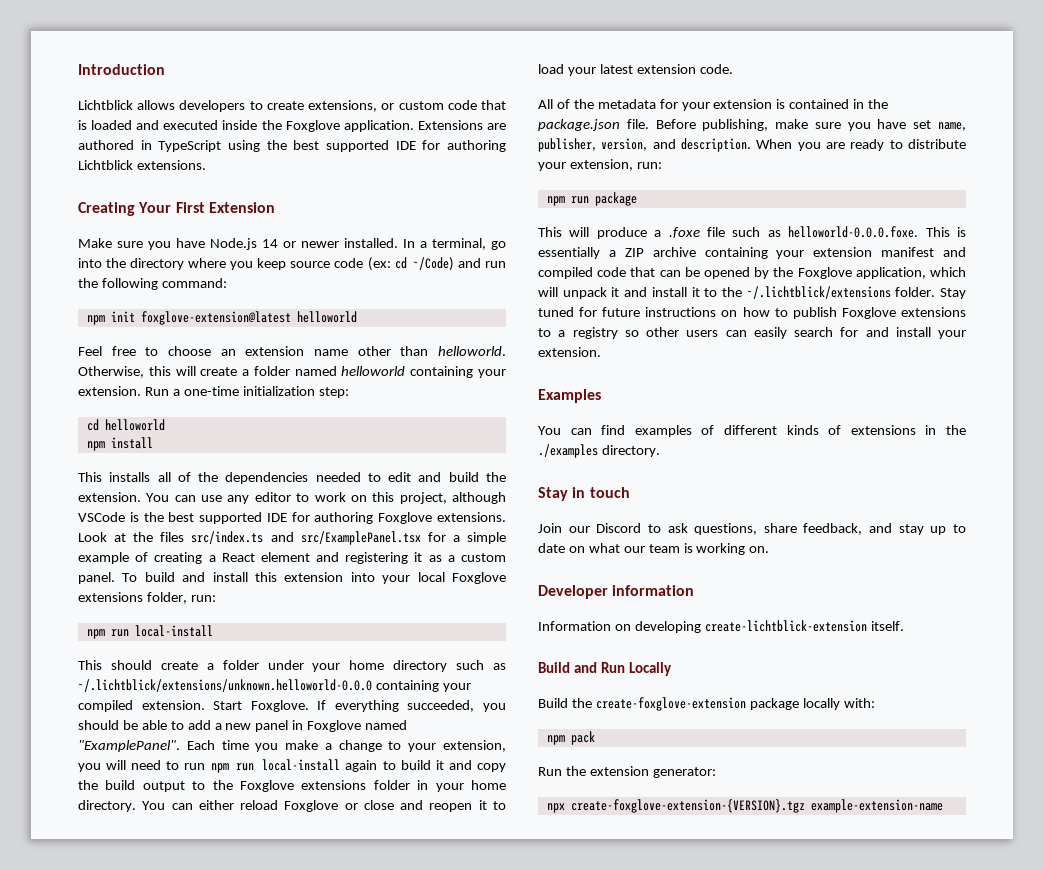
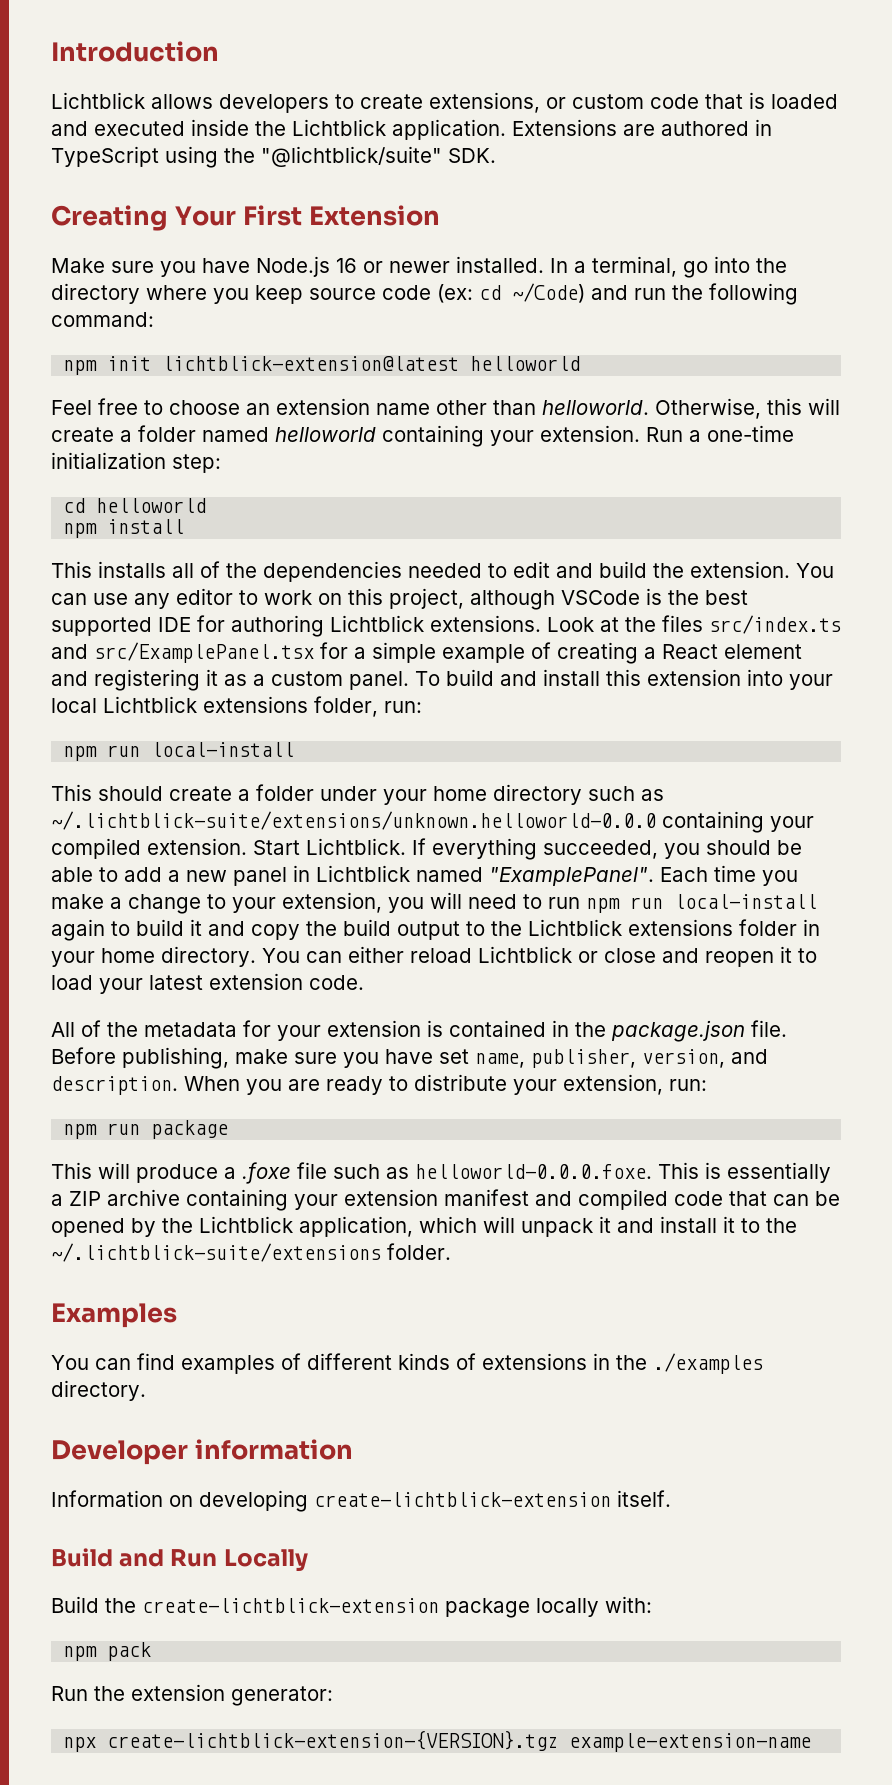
[285,120,340,132] Foxglove -> [292,119,386,136] Lichtblick
[293,140,506,152] [78,160,206,170] best supported IDE for authoring Lichtblick extensions. -> [261,146,496,167] "@lichtblick/suite" SDK.
[262,239,278,248] 14 -> [336,258,357,273] 16
[140,311,291,325] foxglove-extension@latest -> [162,356,460,371] lichtblick-extension@latest
[378,512,433,524] Foxglove -> [330,615,424,632] Lichtblick
[451,572,506,584] Foxglove -> [103,696,197,713] Lichtblick
[78,679,372,692] ~/.lichtblick/extensions/unknown.helloworld-0.0.0 -> [51,811,656,830] ~/.lichtblick-suite/extensions/unknown.helloworld-0.0.0
[250,700,309,712] Foxglove. -> [306,838,406,855] Lichtblick.
[307,720,362,732] Foxglove -> [316,865,410,882] Lichtblick
[240,780,294,792] Foxglove -> [528,919,622,936] Lichtblick
[284,800,339,812] Foxglove -> [478,946,572,963] Lichtblick
[797,267,852,279] Foxglove -> [199,1216,293,1233] Lichtblick
[746,286,891,299] ~/.lichtblick/extensions -> [51,1243,381,1262] ~/.lichtblick-suite/extensions
[940,288,966,299] [538,307,966,319] [538,327,966,339] [538,347,601,357] Stay tuned for future instructions on how to publish Foxglove extensions to a registry so other users can easily search for and install your extension. -> (451, 1251) none
[538,487,630,501] [538,523,966,535] [538,543,770,555] // Stay in touch // Join our Discord to ask questions, share feedback, and stay up to date on what our team is working on. -> (146, 1390) none
[595,697,746,711] create-foxglove-extension -> [142,1598,439,1613] create-lichtblick-extension
[570,799,805,813] create-foxglove-extension-{VERSION}.tgz -> [107,1730,559,1751] create-lichtblick-extension-{VERSION}.tgz

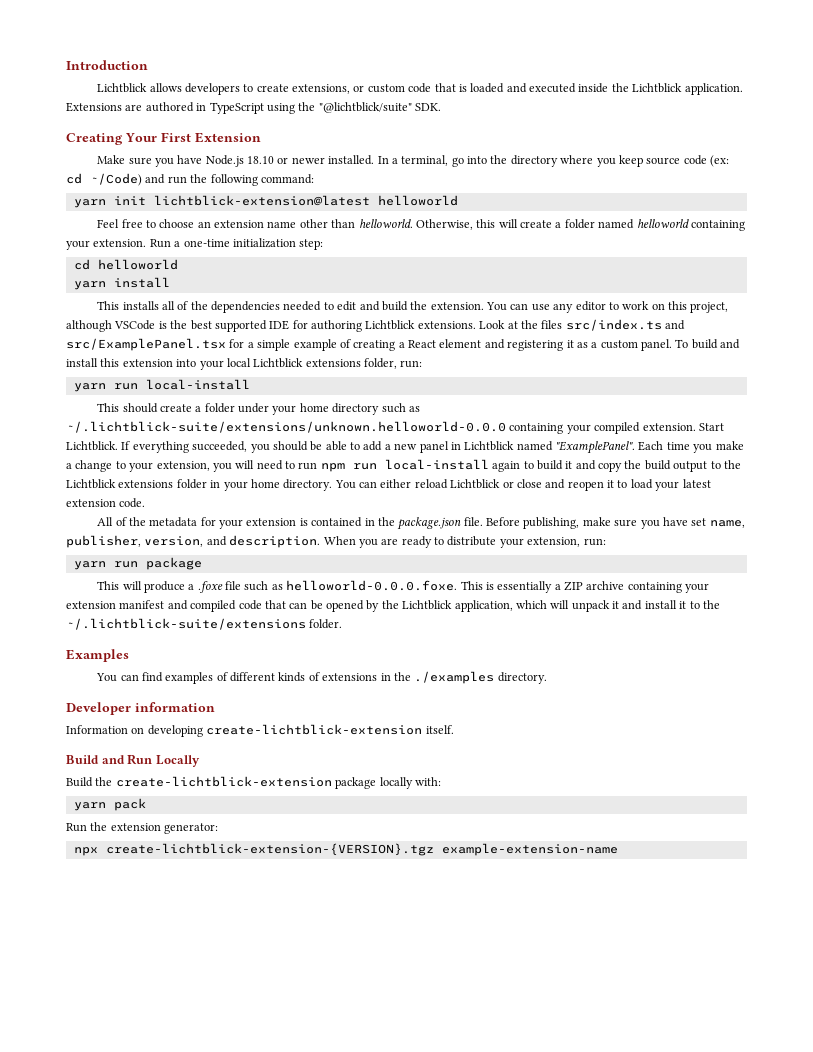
[336,258,357,273] 16 -> [246,156,274,164] 18.10
[63,360,98,375] npm -> [73,199,106,208] yarn
[63,523,98,538] npm -> [73,281,106,290] yarn
[63,746,98,761] npm -> [73,383,106,392] yarn
[63,1124,98,1139] npm -> [73,561,106,570] yarn
[63,1646,98,1661] npm -> [73,802,106,811] yarn

